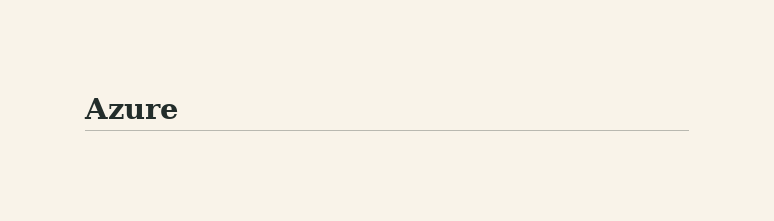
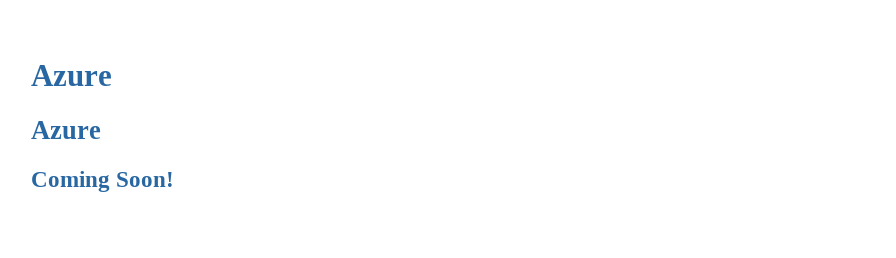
[84,98,178,119] Azure -> [31,65,112,86] [31,121,101,139] [31,171,175,192] Azure // Azure // Coming Soon!

